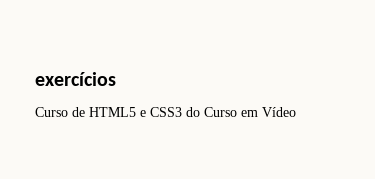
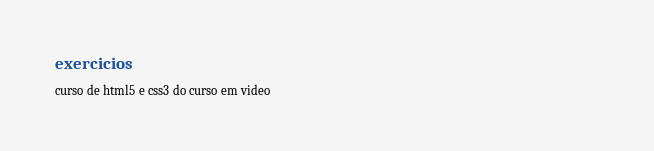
[35,72,116,86] [35,107,296,117] exercícios // Curso de HTML5 e CSS3 do Curso em Vídeo -> [55,57,133,69] [55,84,271,95] exercicios // curso de html5 e css3 do curso em video

